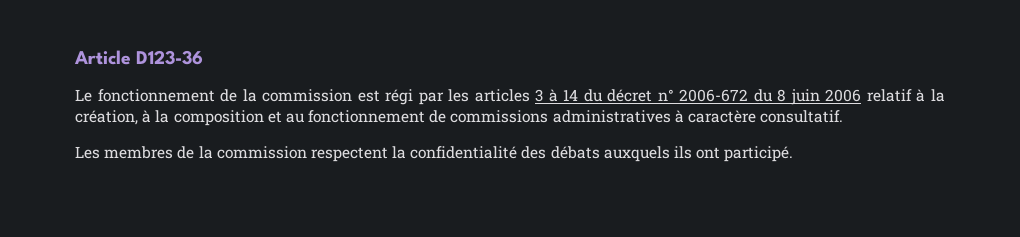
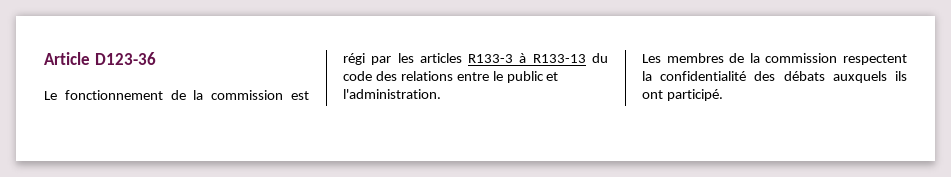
[535,89,945,105] [75,110,844,126] 3 à 14 du décret n° 2006-672 du 8 juin 2006 relatif à la création, à la composition et au fonctionnement de commissions administratives à caractère consultatif. -> [468,53,608,63] [343,71,559,83] [343,89,441,99] R133-3 à R133-13 du code des relations entre le public et l'administration.

